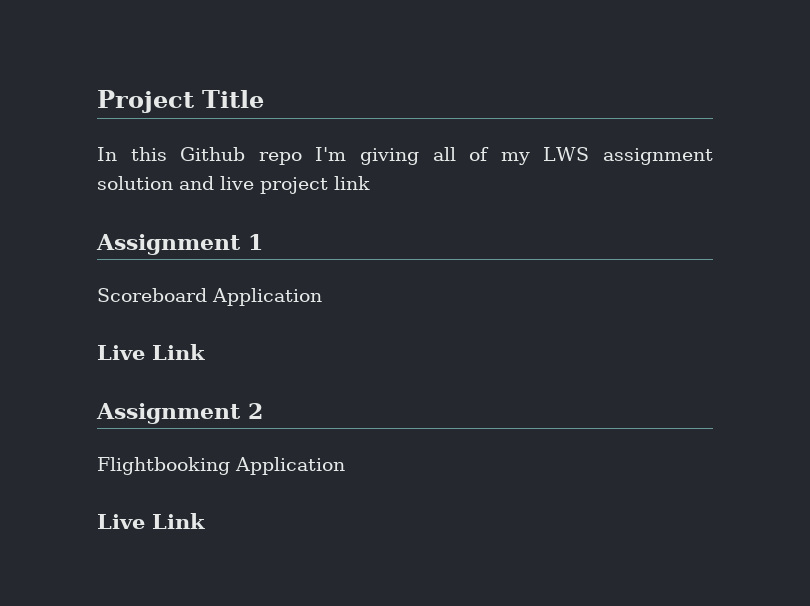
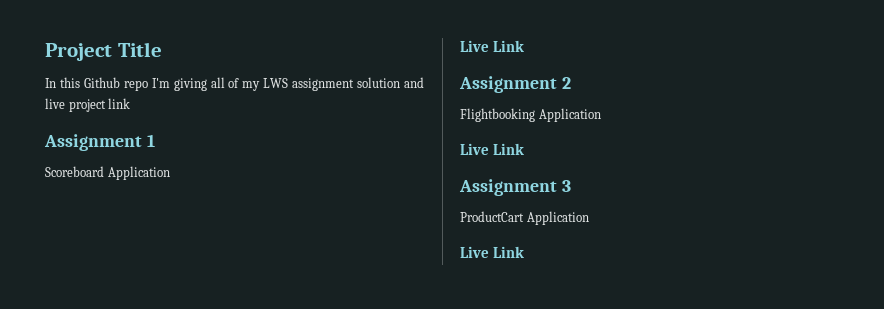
(205, 521) none -> [459,179,571,196] [460,211,589,225] [460,246,525,258] // Assignment 3 // ProductCart Application // Live Link

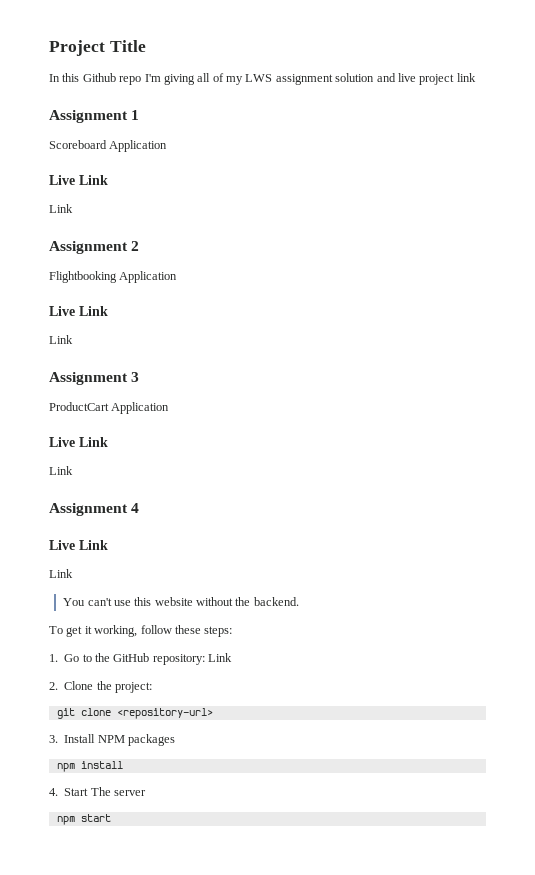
(525, 46) none -> [49,204,73,213] // Link
(525, 149) none -> [49,335,73,344] // Link
(525, 252) none -> [49,466,73,475] [49,503,140,516] [49,540,108,550] [49,569,73,578] [63,597,299,606] [49,625,233,637] [49,653,233,665] [49,681,152,693] [56,708,213,719] [49,734,175,746] [56,761,123,772] [49,787,146,796] [56,814,111,825] // Link // Assignment 4 // Live Link // Link // You can't use this website without the backend. // To get it working, follow these steps: // 1. Go to the GitHub repository: Link // 2. Clone the project: // git clone <repository-url> // 3. Install NPM packages // npm install // 4. Start The server // npm start

